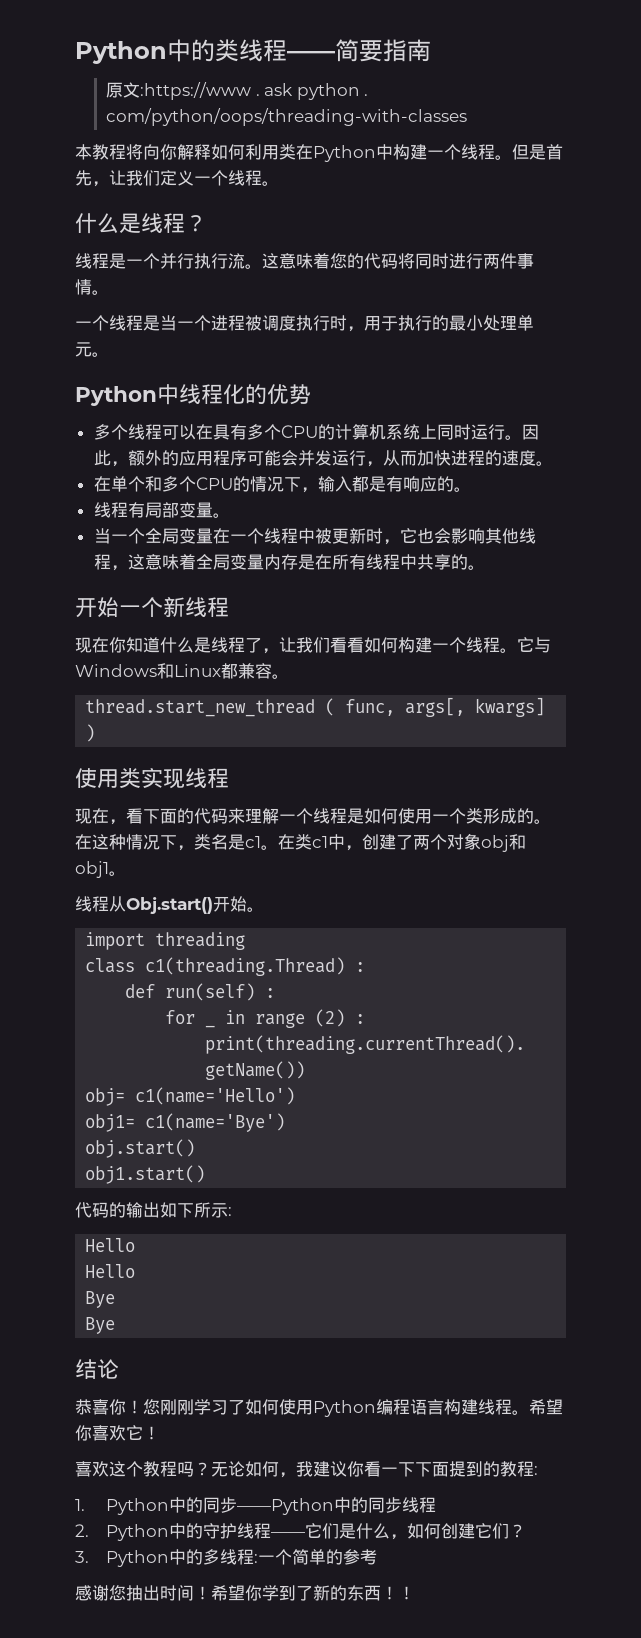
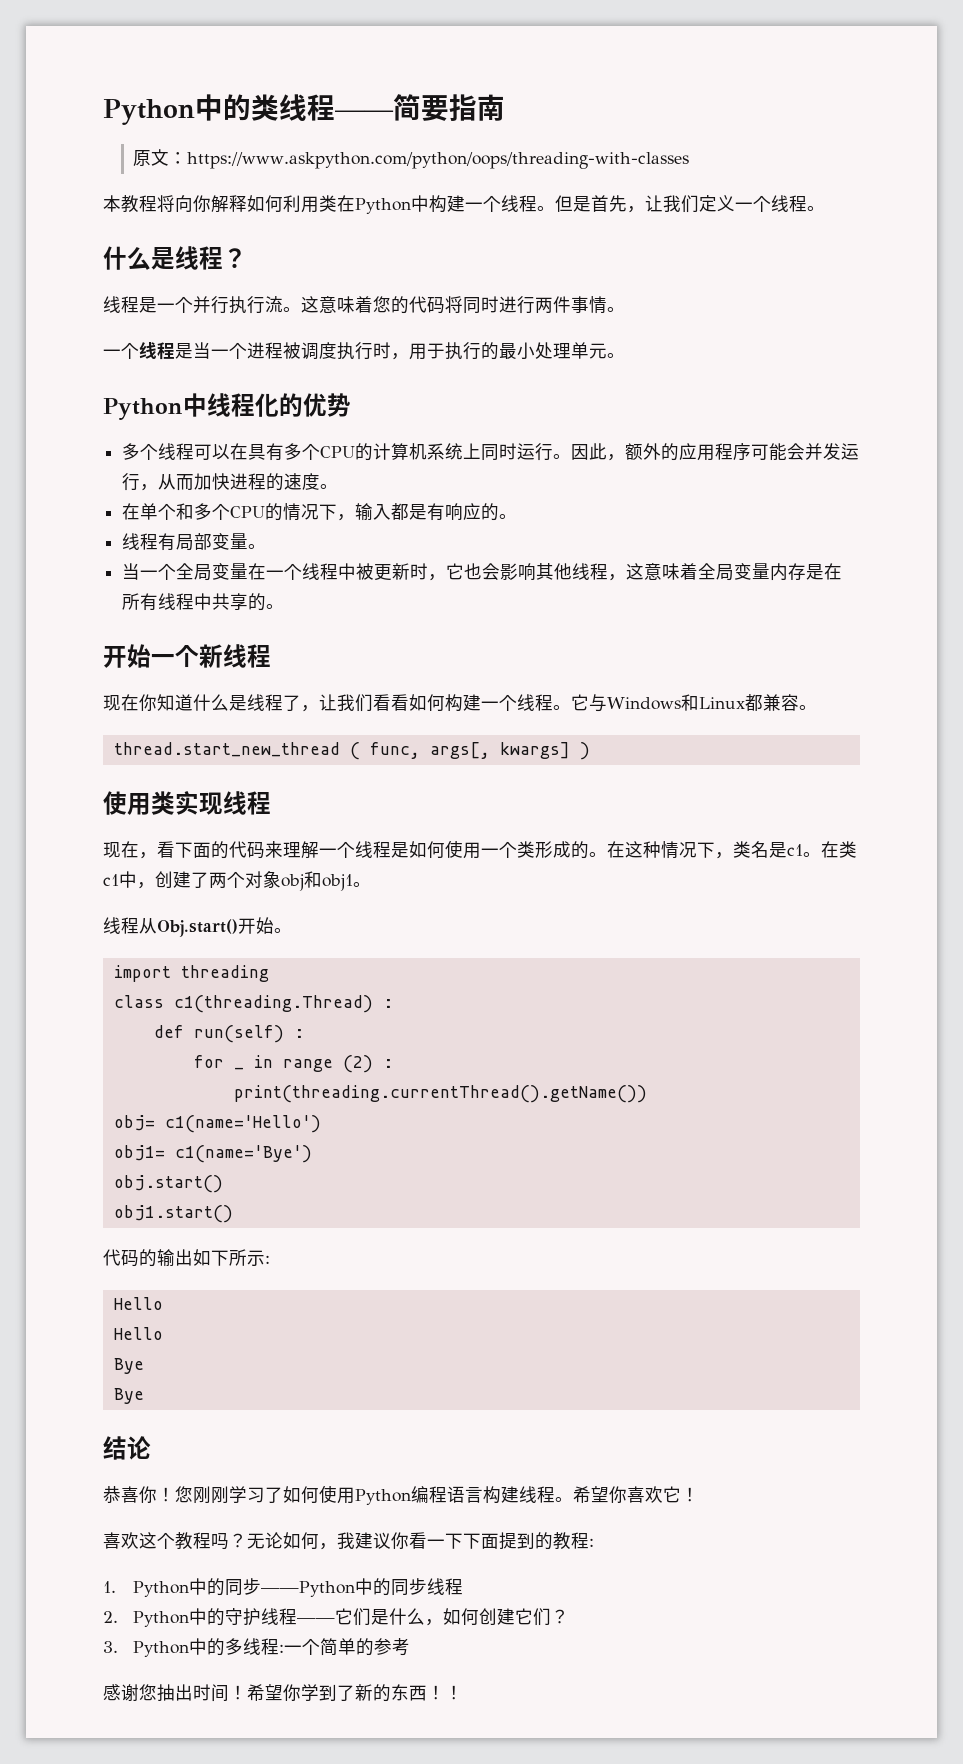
[139,82,369,100] [105,108,467,126] :https://www . ask python . com/python/oops/threading-with-classes -> [169,152,690,169] ：https://www.askpython.com/python/oops/threading-with-classes

